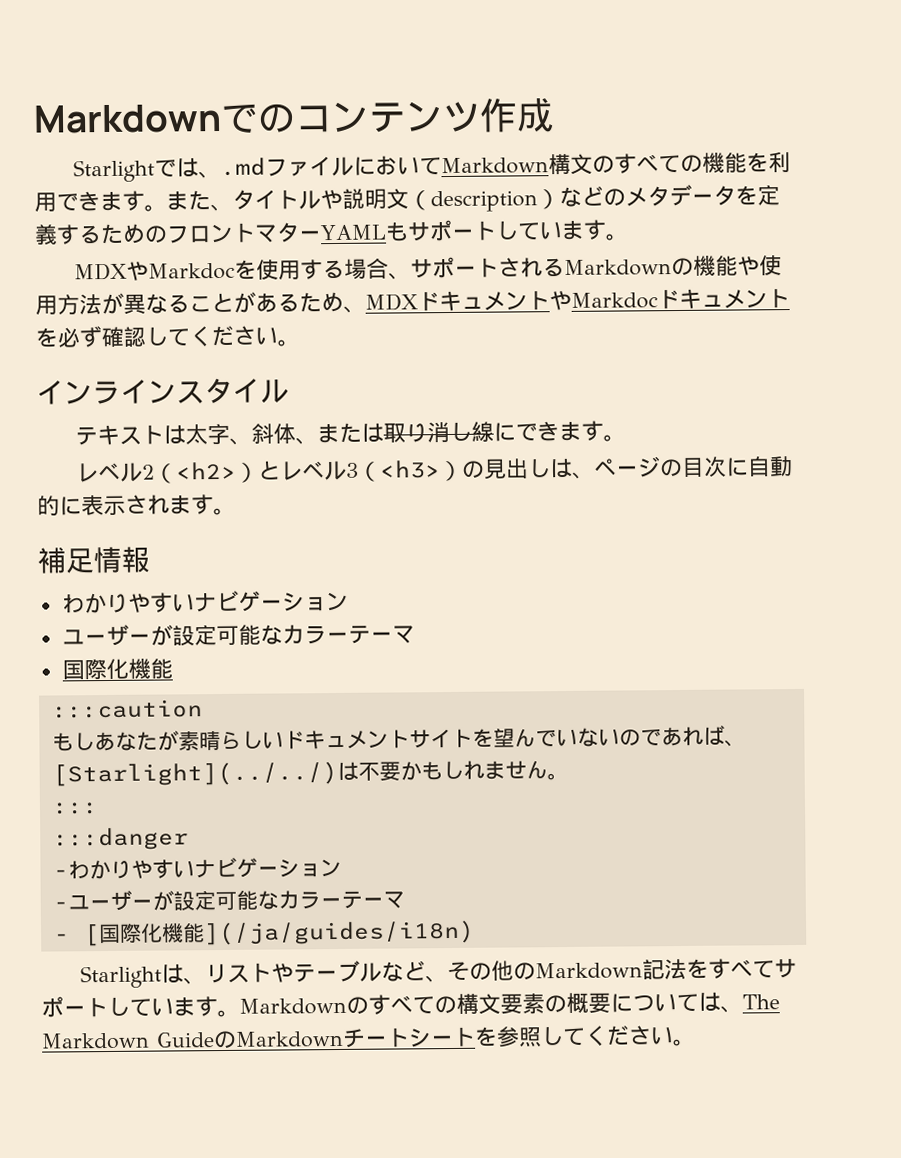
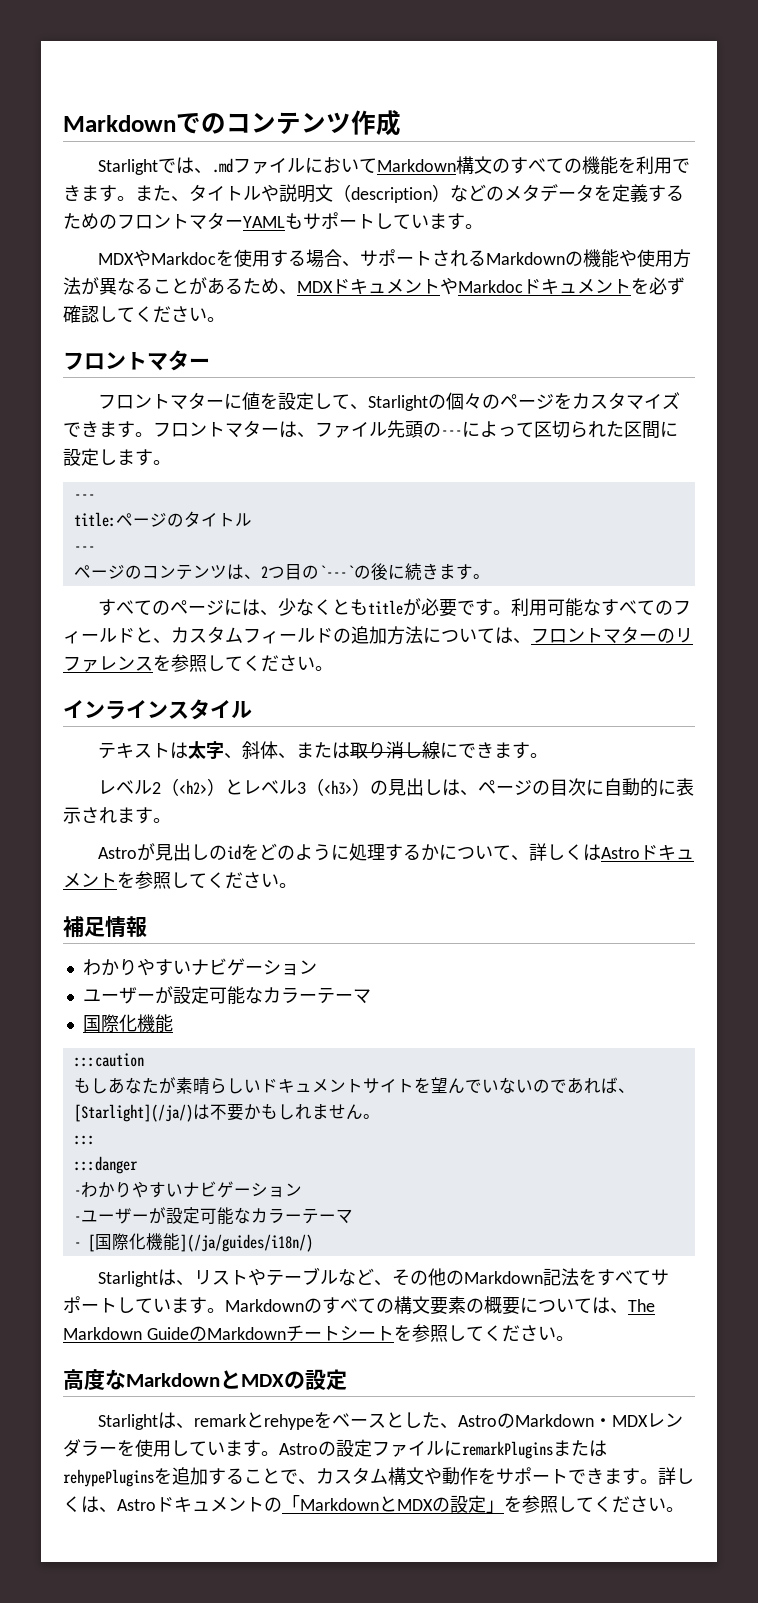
(300, 343) none -> [63,350,210,371] [98,392,681,411] [63,420,678,439] [63,448,171,466] [73,494,95,500] [73,511,252,528] [73,546,95,552] [73,563,490,580] [98,598,692,617] [63,626,693,645] [63,654,333,672] // フロントマター // フロントマターに値を設定して、Starlightの個々のページをカスタマイズできます。フロントマターは、ファイル先頭の---によって区切られた区間に設定します。 // --- // title:ページのタイトル // --- // ページのコンテンツは、2つ目の`---`の後に続きます。 // すべてのページには、少なくともtitleが必要です。利用可能なすべてのフィールドと、カスタムフィールドの追加方法については、フロントマターのリファレンスを参照してください。
(236, 511) none -> [98,843,695,861] [63,871,297,889] // Astroが見出しのidをどのように処理するかについて、詳しくはAstroドキュメントを参照してください。
[51,760,338,787] [Starlight](../../) -> [73,1104,193,1122] [Starlight](/ja/)
[202,919,475,946] ](/ja/guides/i18n) -> [179,1234,313,1252] ](/ja/guides/i18n/)
(696, 1042) none -> [63,1369,347,1390] [98,1412,684,1430] [63,1439,607,1459] [63,1467,694,1487] [63,1495,684,1513] // 高度なMarkdownとMDXの設定 // Starlightは、remarkとrehypeをベースとした、AstroのMarkdown・MDXレンダラーを使用しています。Astroの設定ファイルにremarkPluginsまたはrehypePluginsを追加することで、カスタム構文や動作をサポートできます。詳しくは、Astroドキュメントの「MarkdownとMDXの設定」を参照してください。

